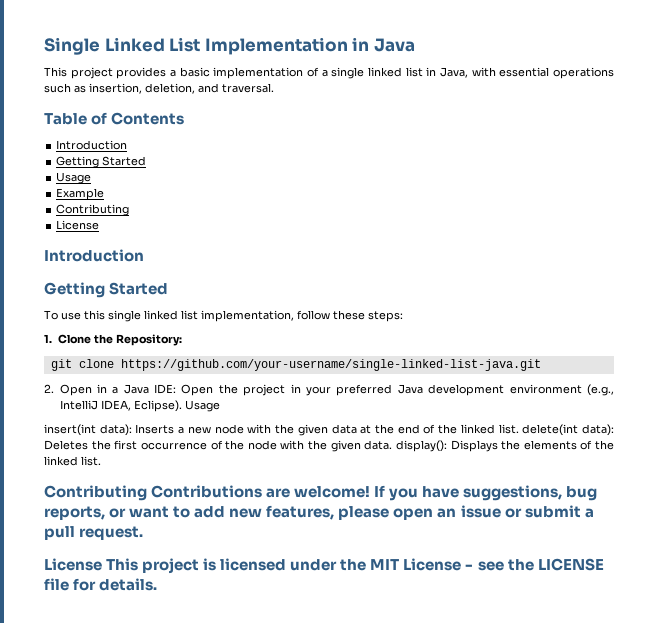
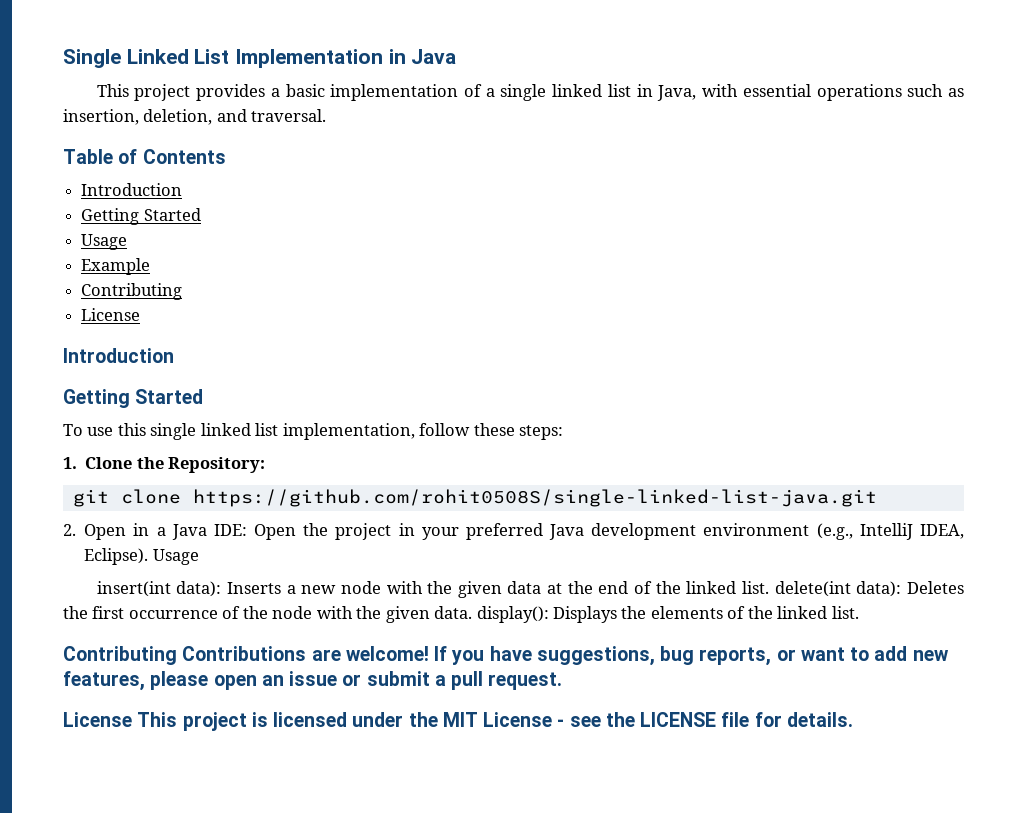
[120,359,541,371] https://github.com/your-username/single-linked-list-java.git -> [192,489,877,507] https://github.com/rohit0508S/single-linked-list-java.git

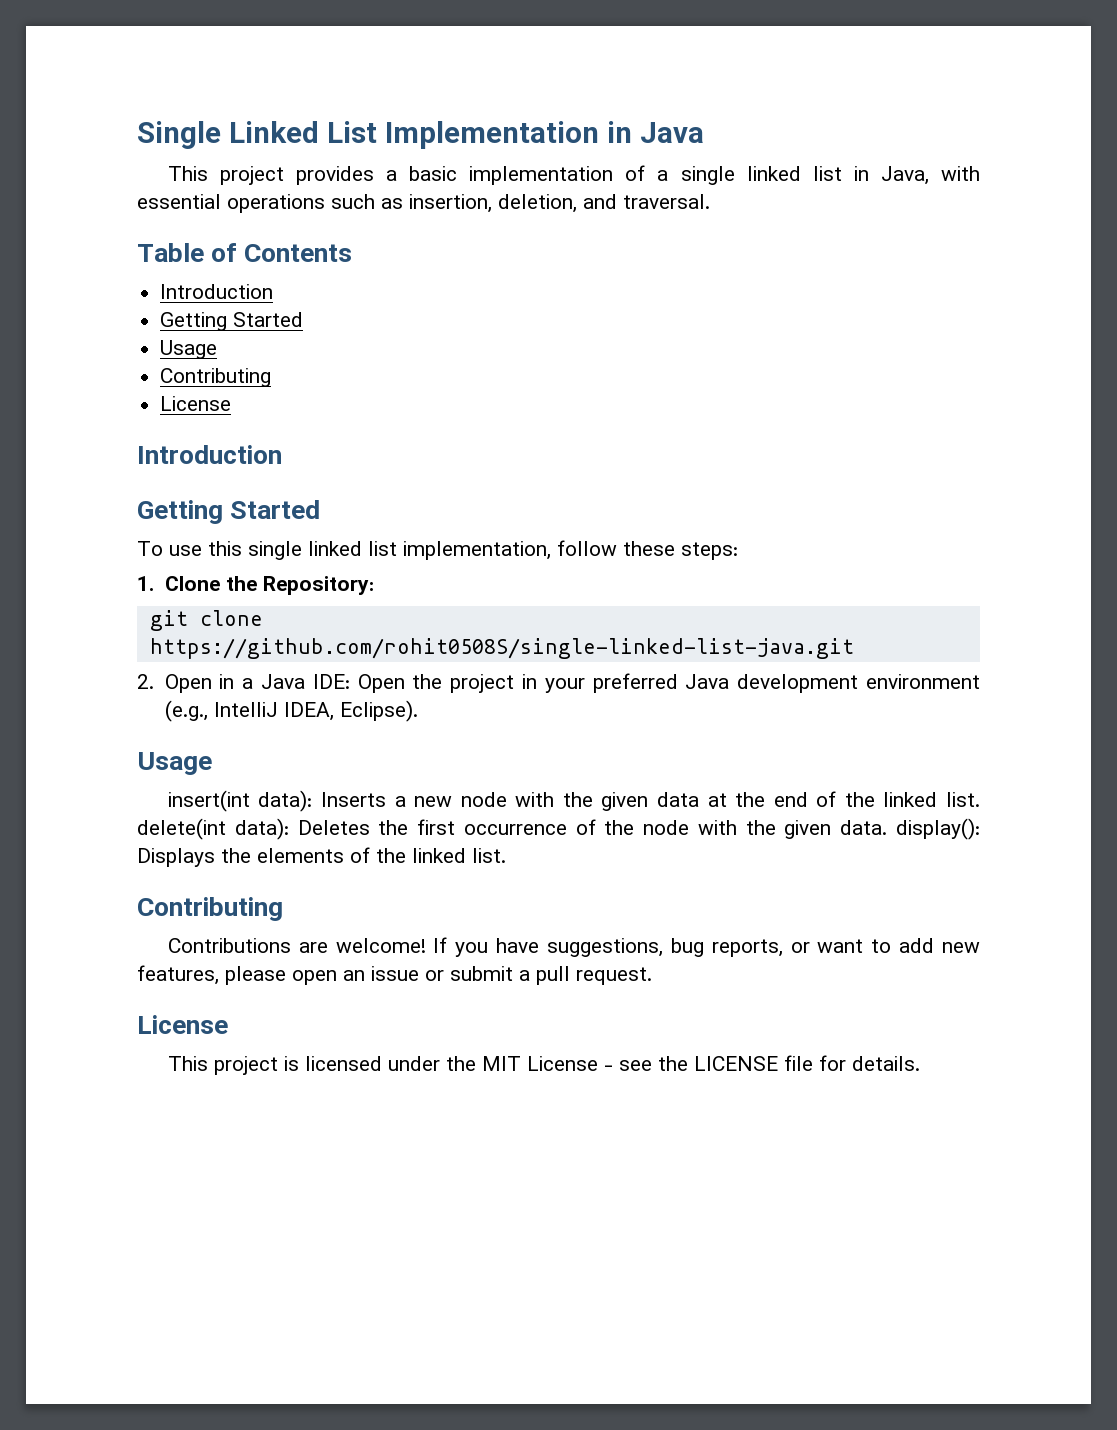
[81,258,151,275] // Example -> (218, 349) none
(149, 556) none -> (418, 711) //
(177, 655) none -> (283, 909) //
(132, 719) none -> (228, 1024) //

